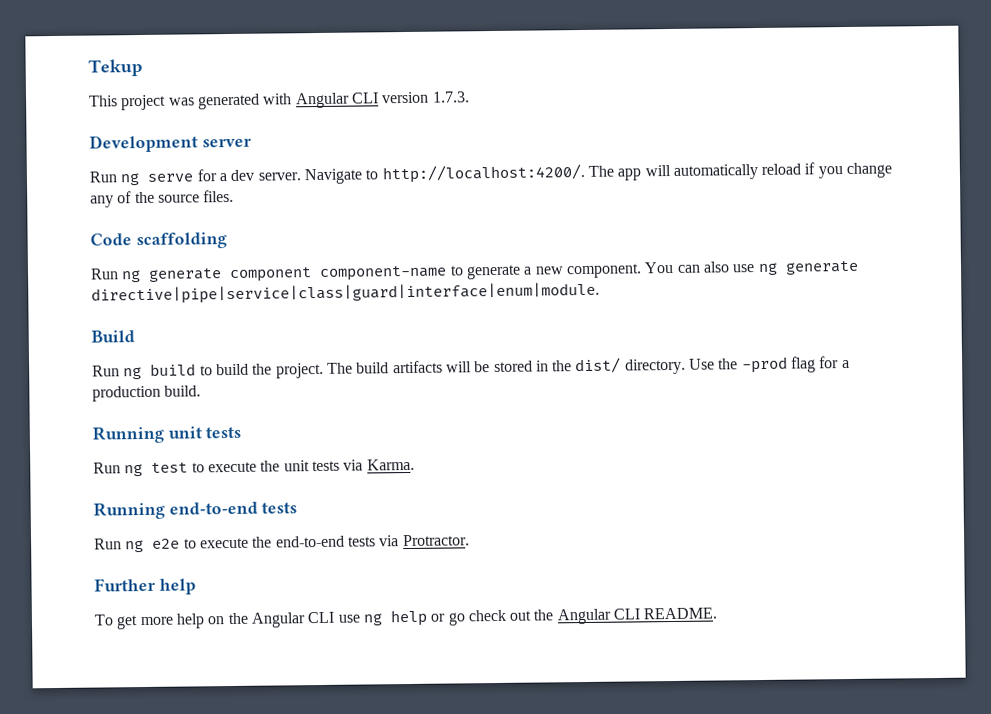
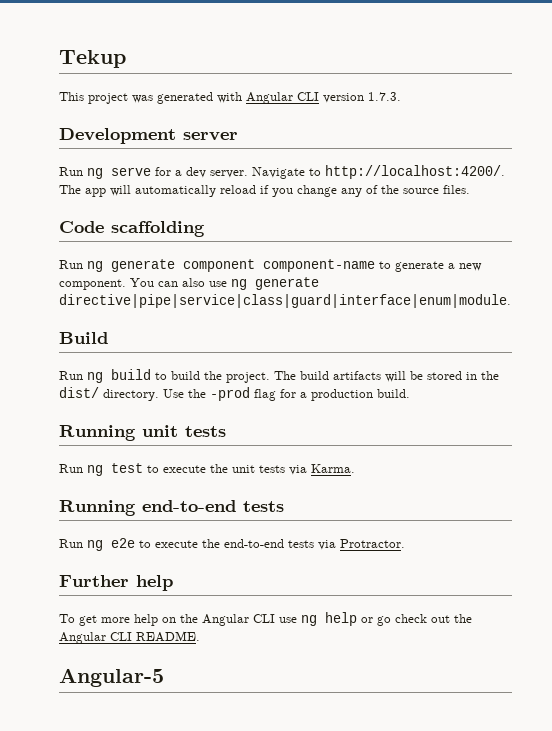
(718, 613) none -> [59,668,164,687] // Angular-5

